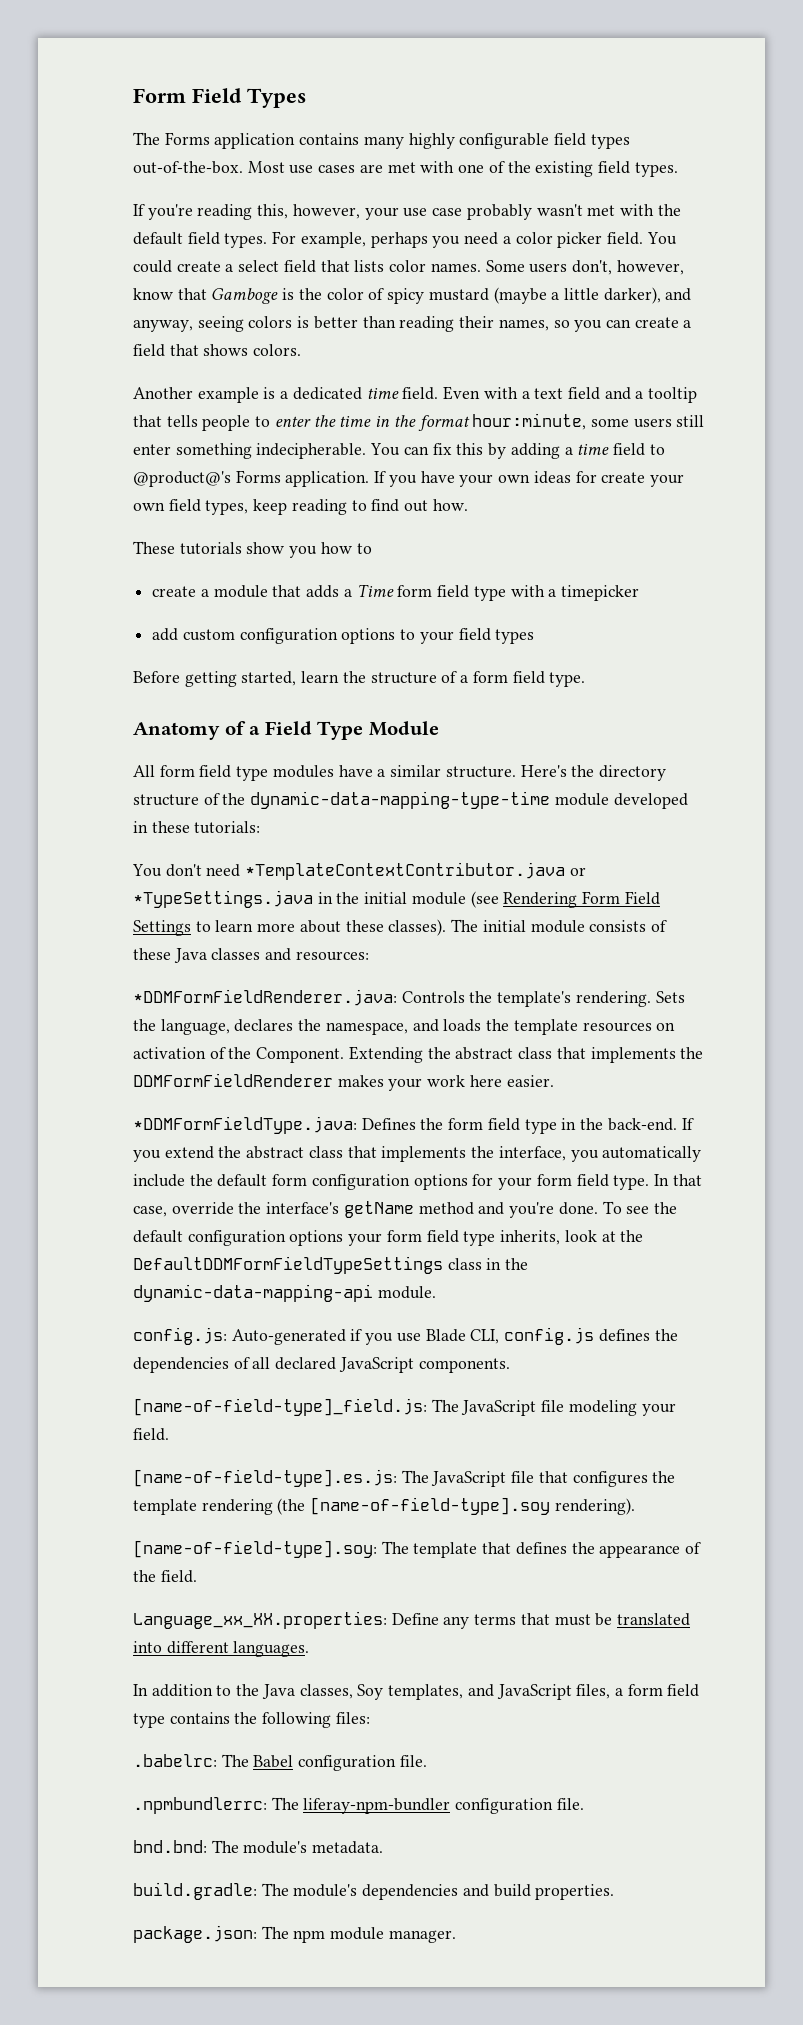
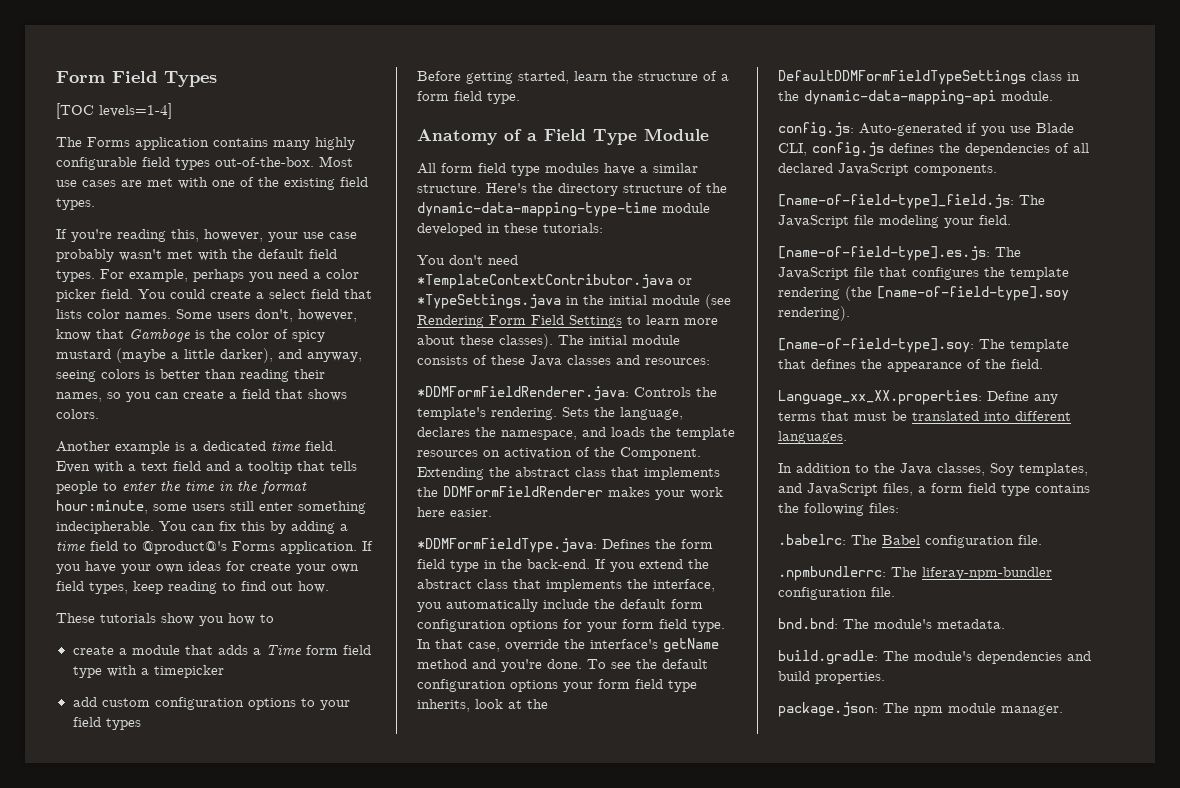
(306, 98) none -> [56,103,172,119] // [TOC levels=1-4]

